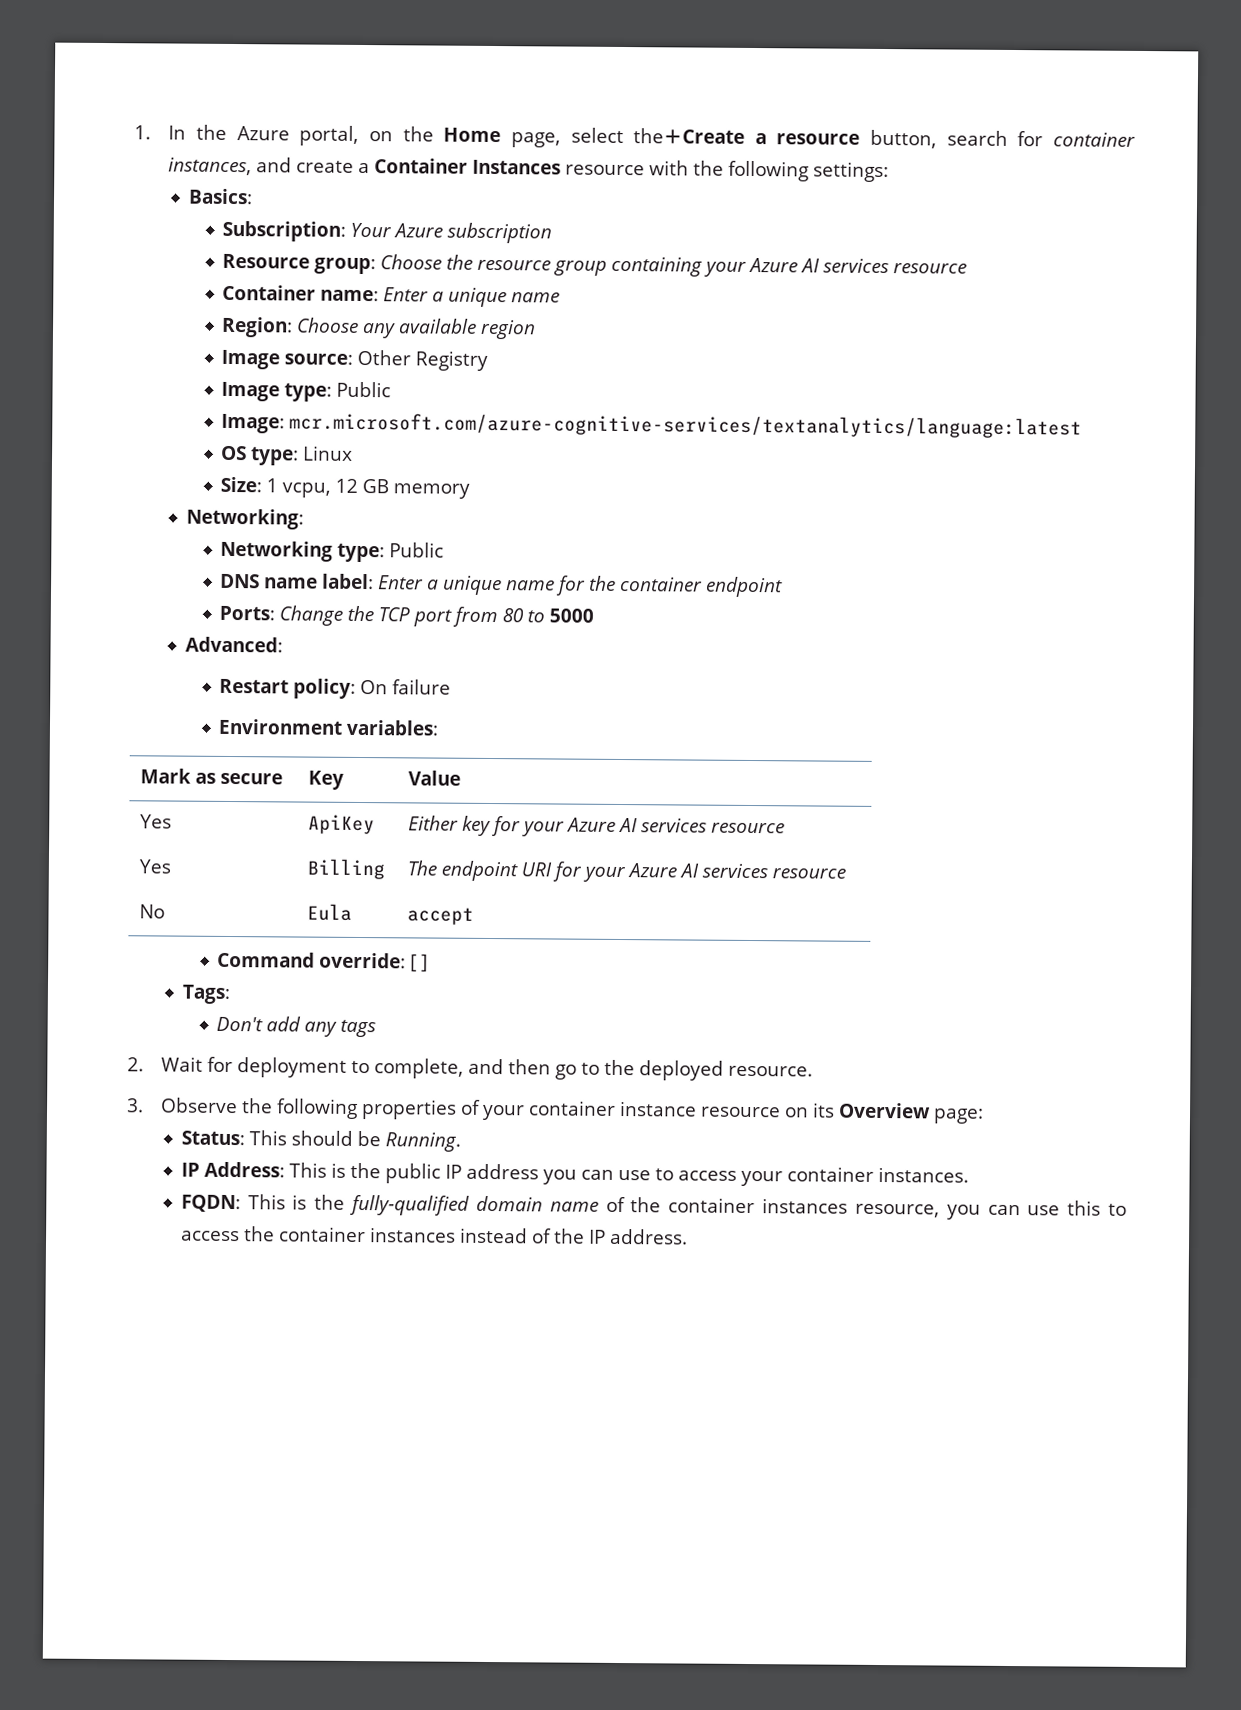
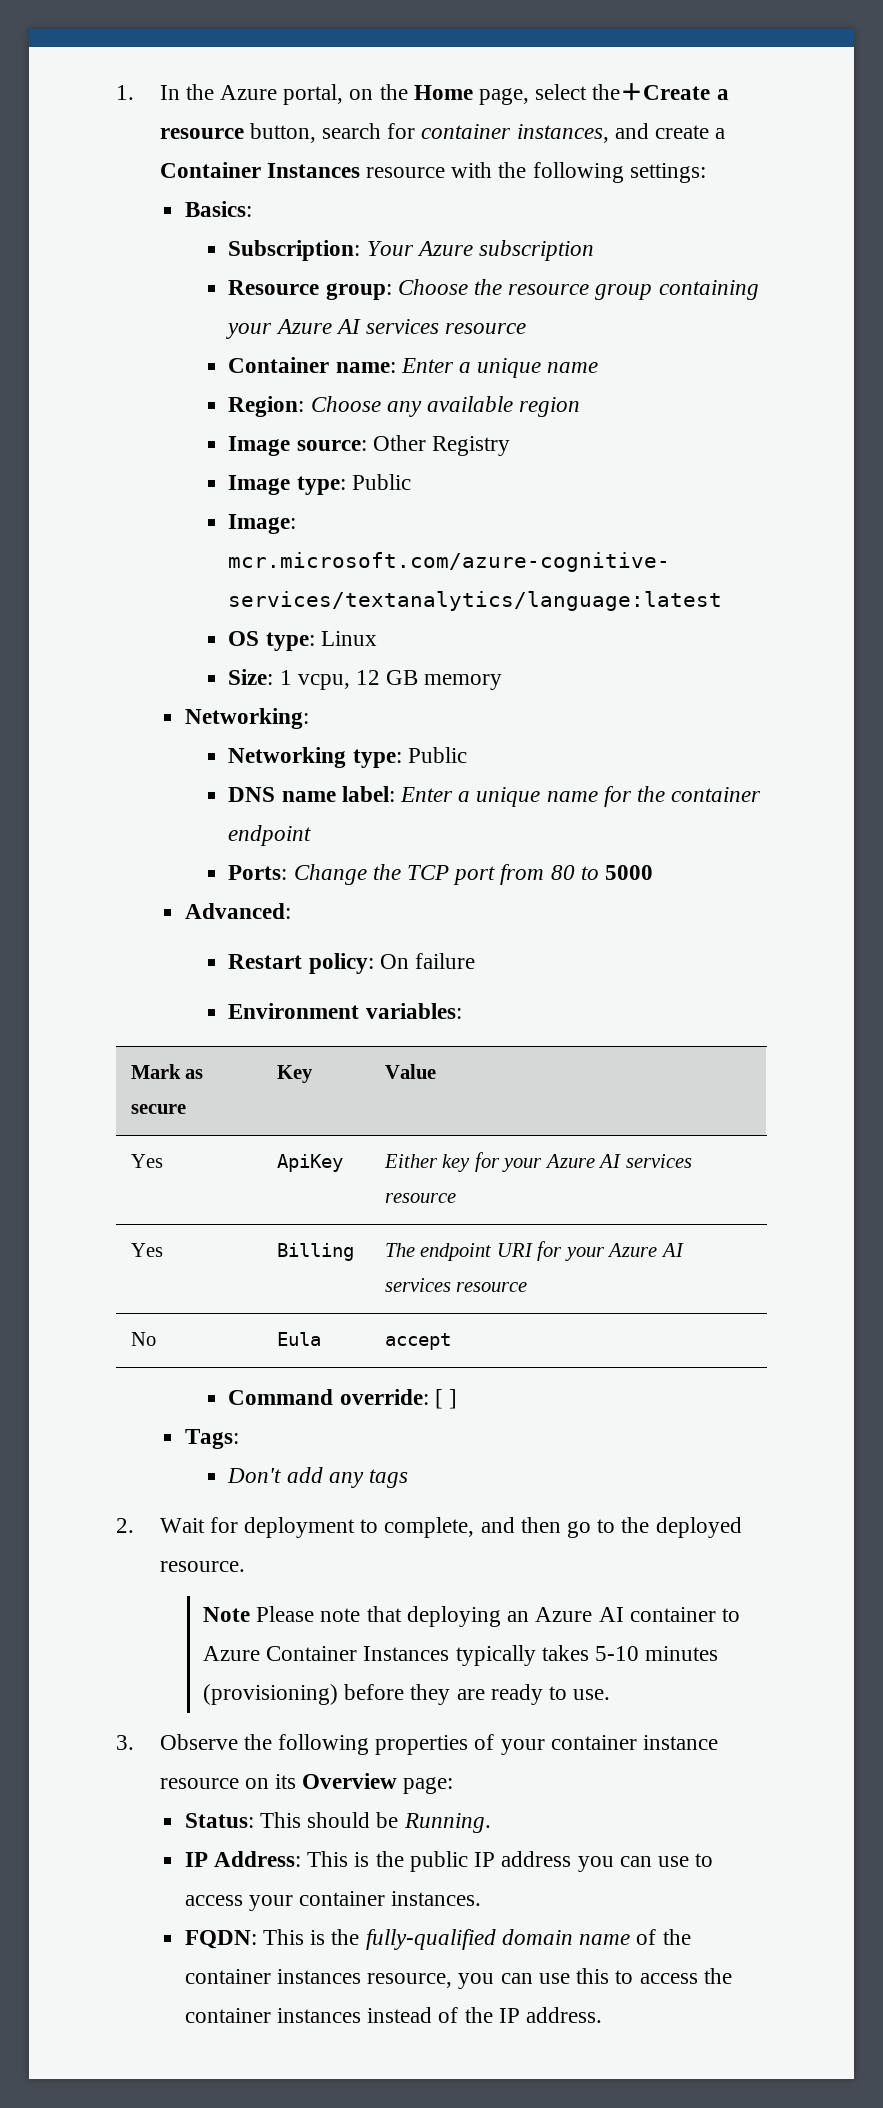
(814, 1071) none -> [203,1606,740,1627] [203,1645,719,1666] [203,1684,611,1705] // Note Please note that deploying an Azure AI container to Azure Container Instances typically takes 5-10 minutes (provisioning) before they are ready to use.

